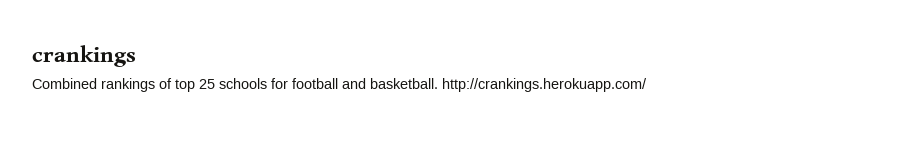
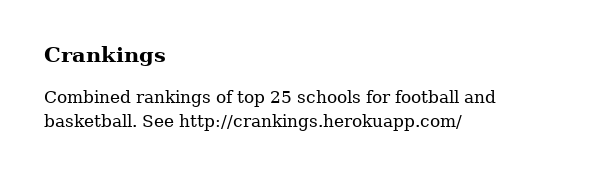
[32,45,136,67] crankings -> [44,46,166,66] Crankings
(438, 83) none -> [142,115,174,127] See

